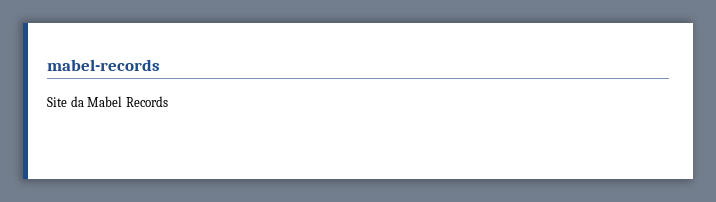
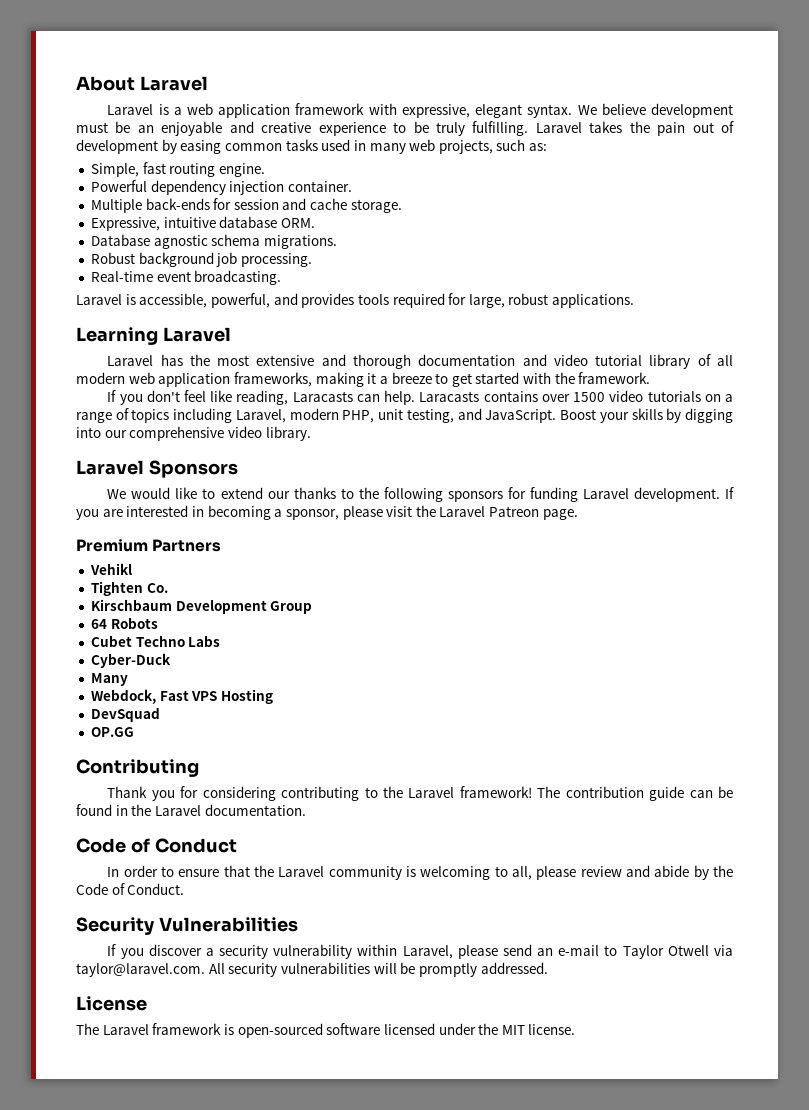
[47,59,160,71] [47,96,168,107] mabel-records // Site da Mabel Records -> [76,76,208,91] [107,103,734,118] [76,121,734,136] [76,139,548,154] [90,162,265,177] [90,180,352,195] [90,198,402,213] [90,216,315,231] [90,234,337,249] [90,252,312,267] [90,270,282,285] [76,293,635,308] [76,327,231,345] [107,354,734,369] [76,372,651,387] [107,390,733,405] [76,408,734,423] [76,426,311,441] [76,460,238,478] [107,487,734,502] [76,505,578,520] [76,539,222,552] [89,563,132,575] [90,581,168,596] [90,599,313,614] [90,617,158,629] [90,635,221,647] [90,653,171,668] [90,673,128,686] [90,689,273,704] [90,707,160,722] [90,727,134,737] [76,759,199,777] [107,786,733,801] [76,804,306,816] [76,838,237,853] [107,865,733,880] [76,883,185,895] [76,917,298,935] [107,944,733,959] [76,962,548,977] [76,996,147,1011] [76,1023,576,1038] About Laravel // Laravel is a web application framework with expressive, elegant syntax. We believe development must be an enjoyable and creative experience to be truly fulfilling. Laravel takes the pain out of development by easing common tasks used in many web projects, such as: // Simple, fast routing engine. // Powerful dependency injection container. // Multiple back-ends for session and cache storage. // Expressive, intuitive database ORM. // Database agnostic schema migrations. // Robust background job processing. // Real-time event broadcasting. // Laravel is accessible, powerful, and provides tools required for large, robust applications. // Learning Laravel // Laravel has the most extensive and thorough documentation and video tutorial library of all modern web application frameworks, making it a breeze to get started with the framework. // If you don't feel like reading, Laracasts can help. Laracasts contains over 1500 video tutorials on a range of topics including Laravel, modern PHP, unit testing, and JavaScript. Boost your skills by digging into our comprehensive video library. // Laravel Sponsors // We would like to extend our thanks to the following sponsors for funding Laravel development. If you are interested in becoming a sponsor, please visit the Laravel Patreon page. // Premium Partners // Vehikl // Tighten Co. // Kirschbaum Development Group // 64 Robots // Cubet Techno Labs // Cyber-Duck // Many // Webdock, Fast VPS Hosting // DevSquad // OP.GG // Contributing // Thank you for considering contributing to the Laravel framework! The contribution guide can be found in the Laravel documentation. // Code of Conduct // In order to ensure that the Laravel community is welcoming to all, please review and abide by the Code of Conduct. // Security Vulnerabilities // If you discover a security vulnerability within Laravel, please send an e-mail to Taylor Otwell via taylor@laravel.com. All security vulnerabilities will be promptly addressed. // License // The Laravel framework is open-sourced software licensed under the MIT license.

